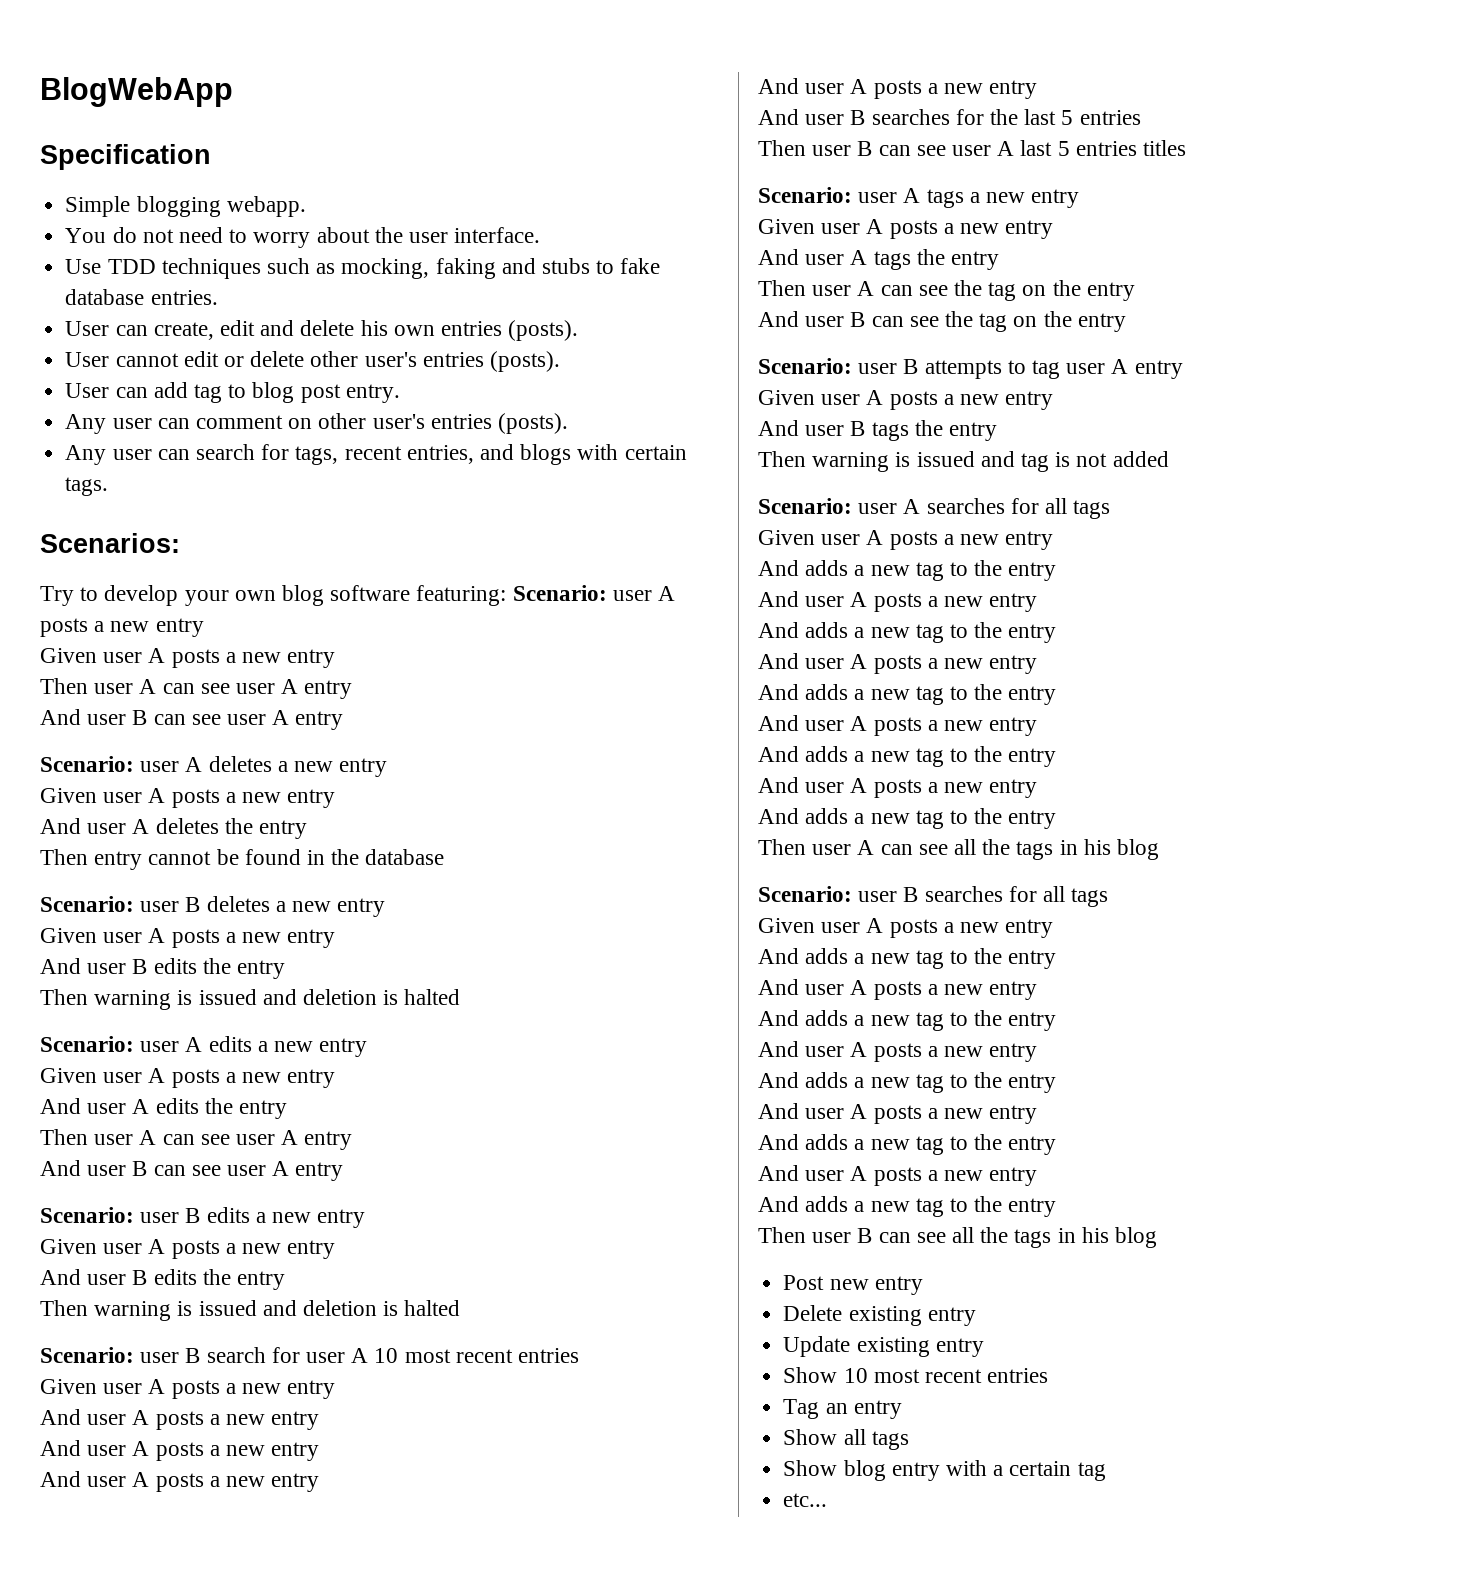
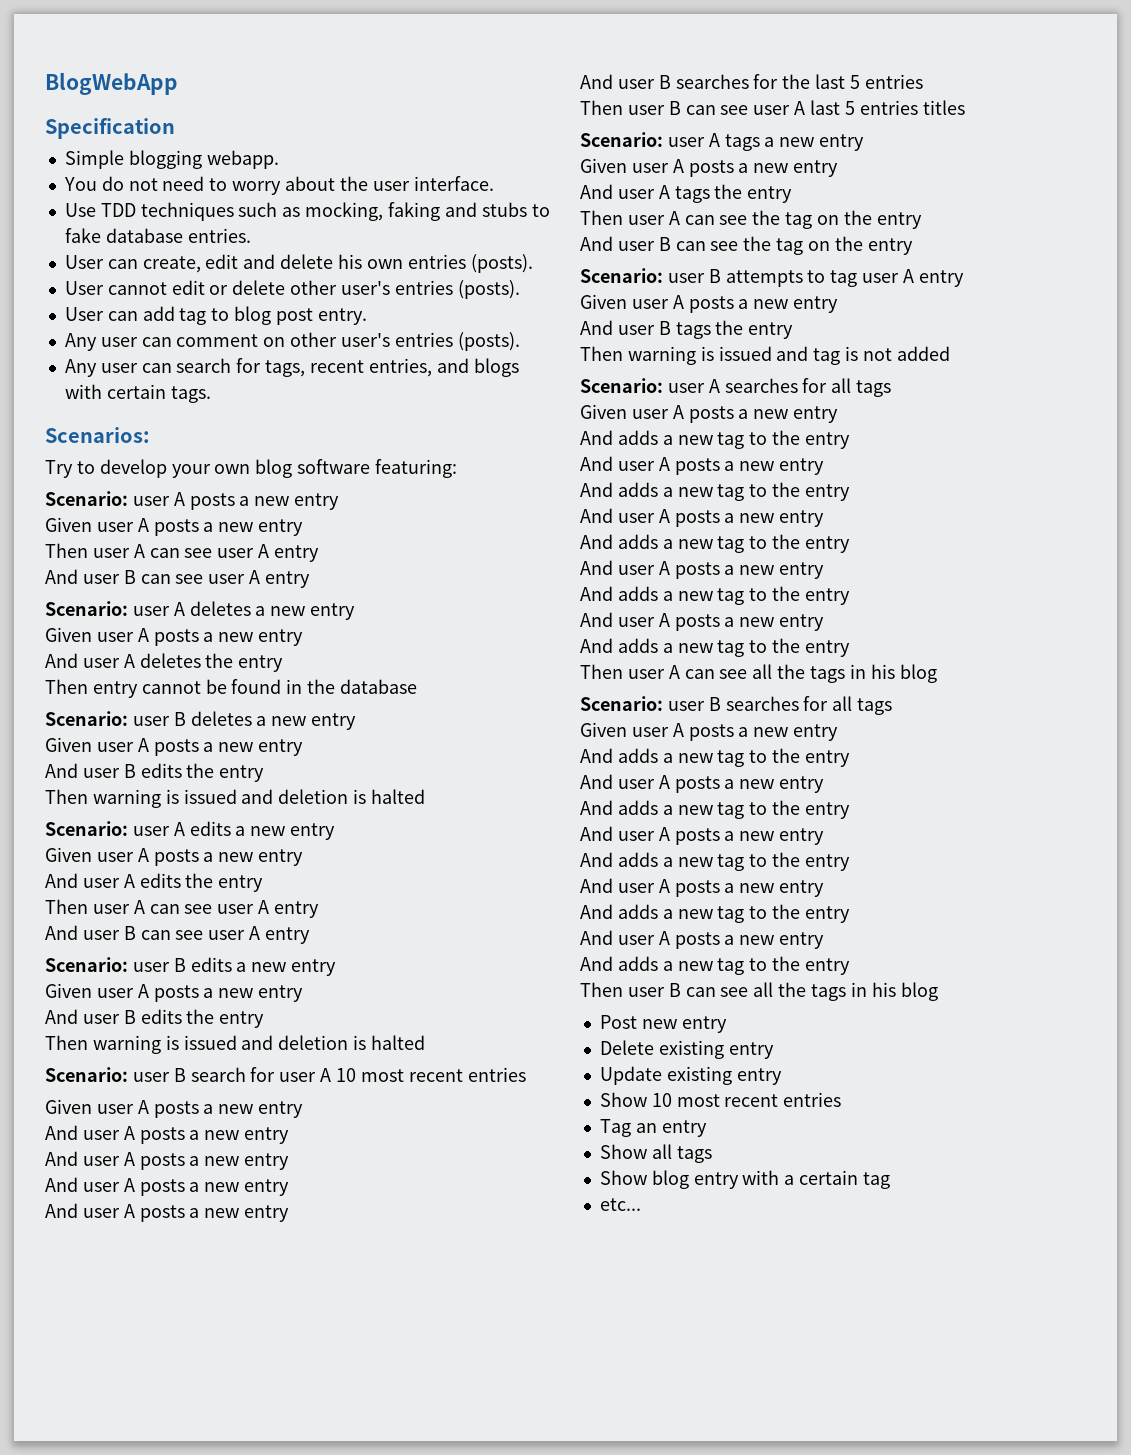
(507, 595) none -> (458, 468) //

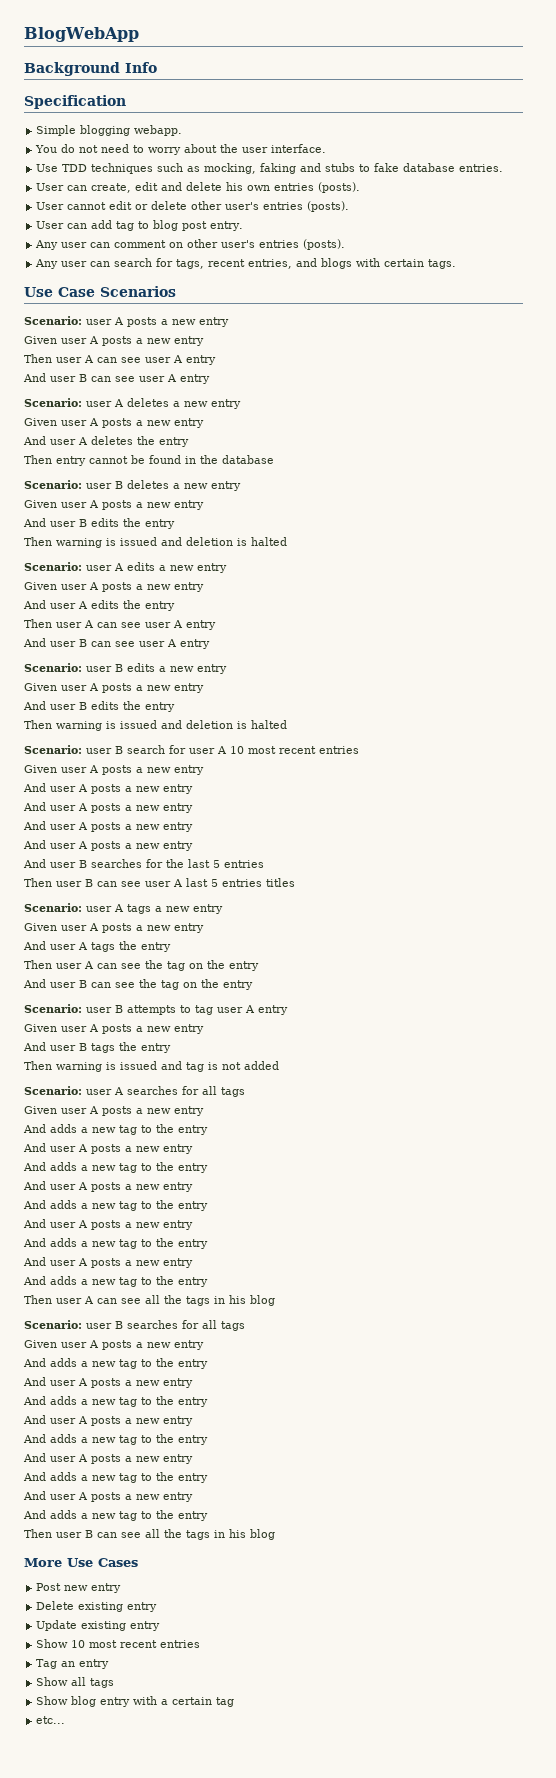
(178, 83) none -> [24,62,157,76] // Background Info
[45,427,150,443] [45,459,458,478] Scenarios: // Try to develop your own blog software featuring: -> [24,286,176,297] Use Case Scenarios
(938, 991) none -> [24,1558,138,1567] // More Use Cases

